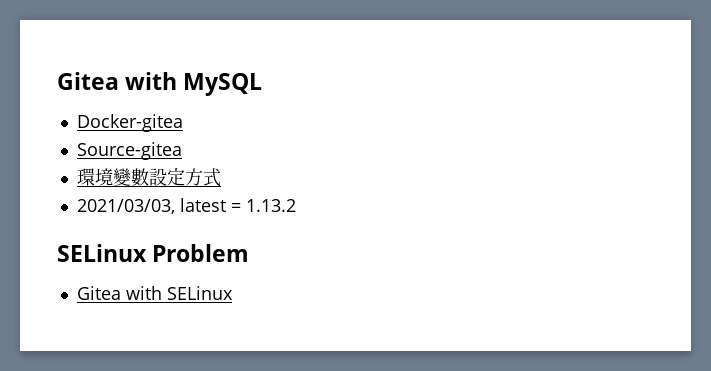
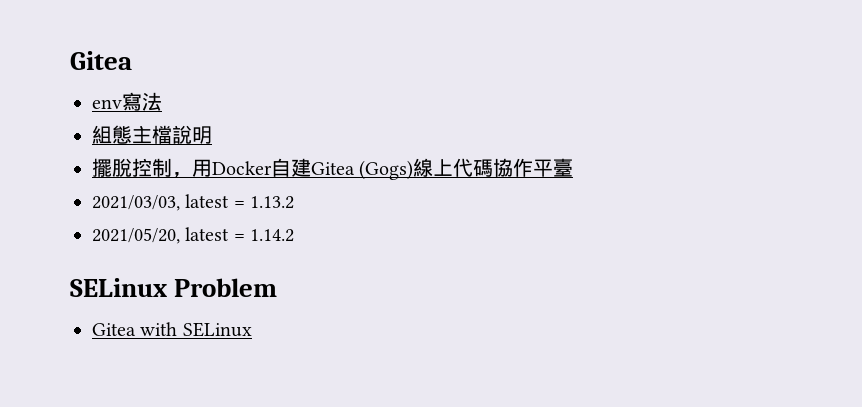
[57,72,263,96] [76,114,183,132] [76,142,182,160] [76,167,221,187] Gitea with MySQL // Docker-gitea // Source-gitea // 環境變數設定方式 -> [70,51,132,70] [92,92,162,111] [92,125,212,144] [92,158,574,180] Gitea // env寫法 // 組態主檔說明 // 擺脫控制，用Docker自建Gitea (Gogs)線上代碼協作平臺
(296, 205) none -> [92,227,295,244] // 2021/05/20, latest = 1.14.2

